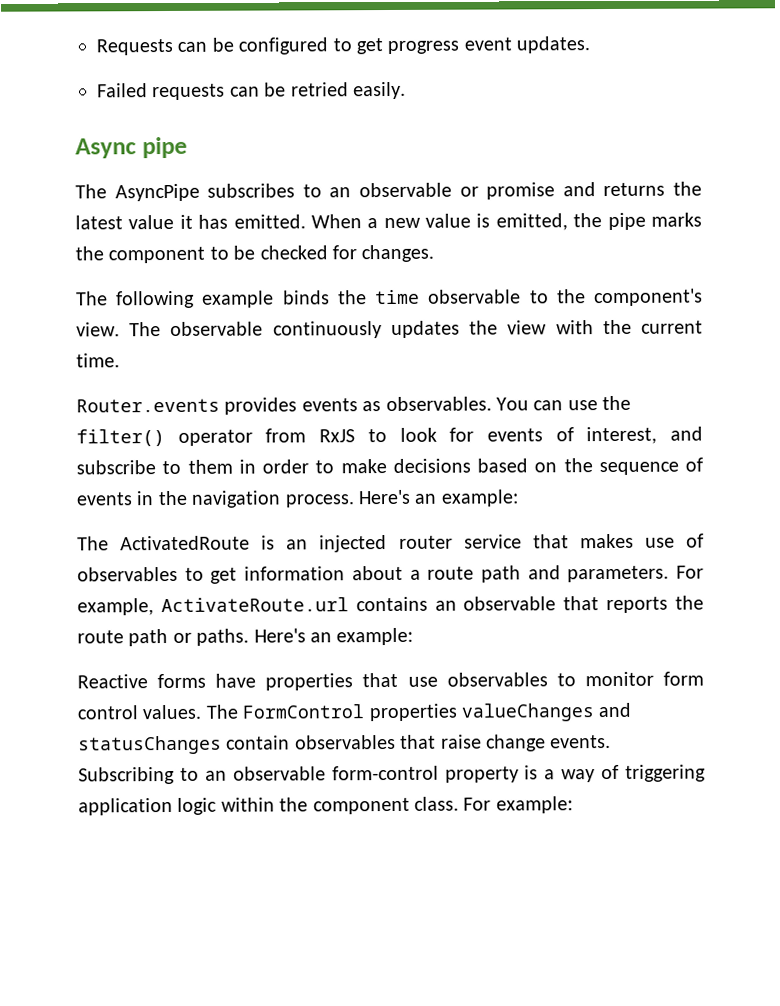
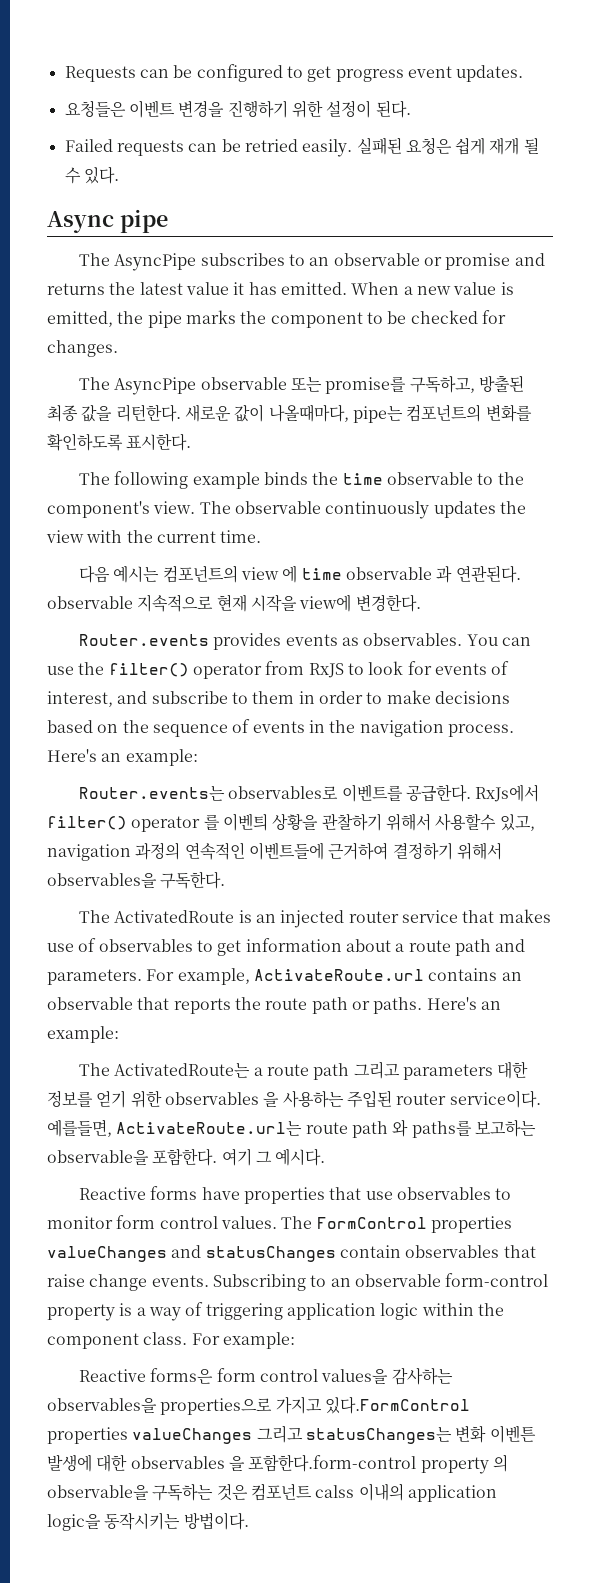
(591, 45) none -> [64,100,411,118] // 요청들은 이벤트 변경을 진행하기 위한 설정이 된다.
(406, 90) none -> [356,137,539,155] [64,166,119,184] 실패된 요청은 쉽게 재개 될 수 있다.
(435, 253) none -> [78,375,524,395] [47,404,532,423] [47,433,192,451] // The AsyncPipe observable 또는 promise를 구독하고, 방출된 최종 값을 리턴한다. 새로운 값이 나올때마다, pipe는 컴포넌트의 변화를 확인하도록 표시한다.
(120, 360) none -> [78,565,521,583] [47,594,421,612] // 다음 예시는 컴포넌트의 view 에 time observable 과 연관된다. observable 지속적으로 현재 시작을 view에 변경한다.
(519, 498) none -> [78,784,540,802] [47,813,535,832] [47,842,502,861] [47,871,226,889] // Router.events는 observables로 이벤트를 공급한다. RxJs에서 filter() operator 를 이벤틔 상황을 관찰하기 위해서 사용할수 있고, navigation 과정의 연속적인 이벤트들에 근거하여 결정하기 위해서 observables을 구독한다.
(414, 636) none -> [78,1061,529,1080] [47,1090,541,1108] [47,1119,536,1138] [47,1148,326,1166] // The ActivatedRoute는 a route path 그리고 parameters 대한 정보를 얻기 위한 observables 을 사용하는 주입된 router service이다. 예를들면, ActivateRoute.url는 route path 와 paths를 보고하는 observable을 포함한다. 여기 그 예시다.
(573, 805) none -> [78,1367,453,1385] [47,1396,470,1415] [47,1425,536,1444] [47,1454,508,1474] [47,1483,497,1502] [47,1512,249,1531] // Reactive forms은 form control values을 감사하는 observables을 properties으로 가지고 있다.FormControl properties valueChanges 그리고 statusChanges는 변화 이벤튼 발생에 대한 observables 을 포함한다.form-control property 의 observable을 구독하는 것은 컴포넌트 calss 이내의 application logic을 동작시키는 방법이다.

